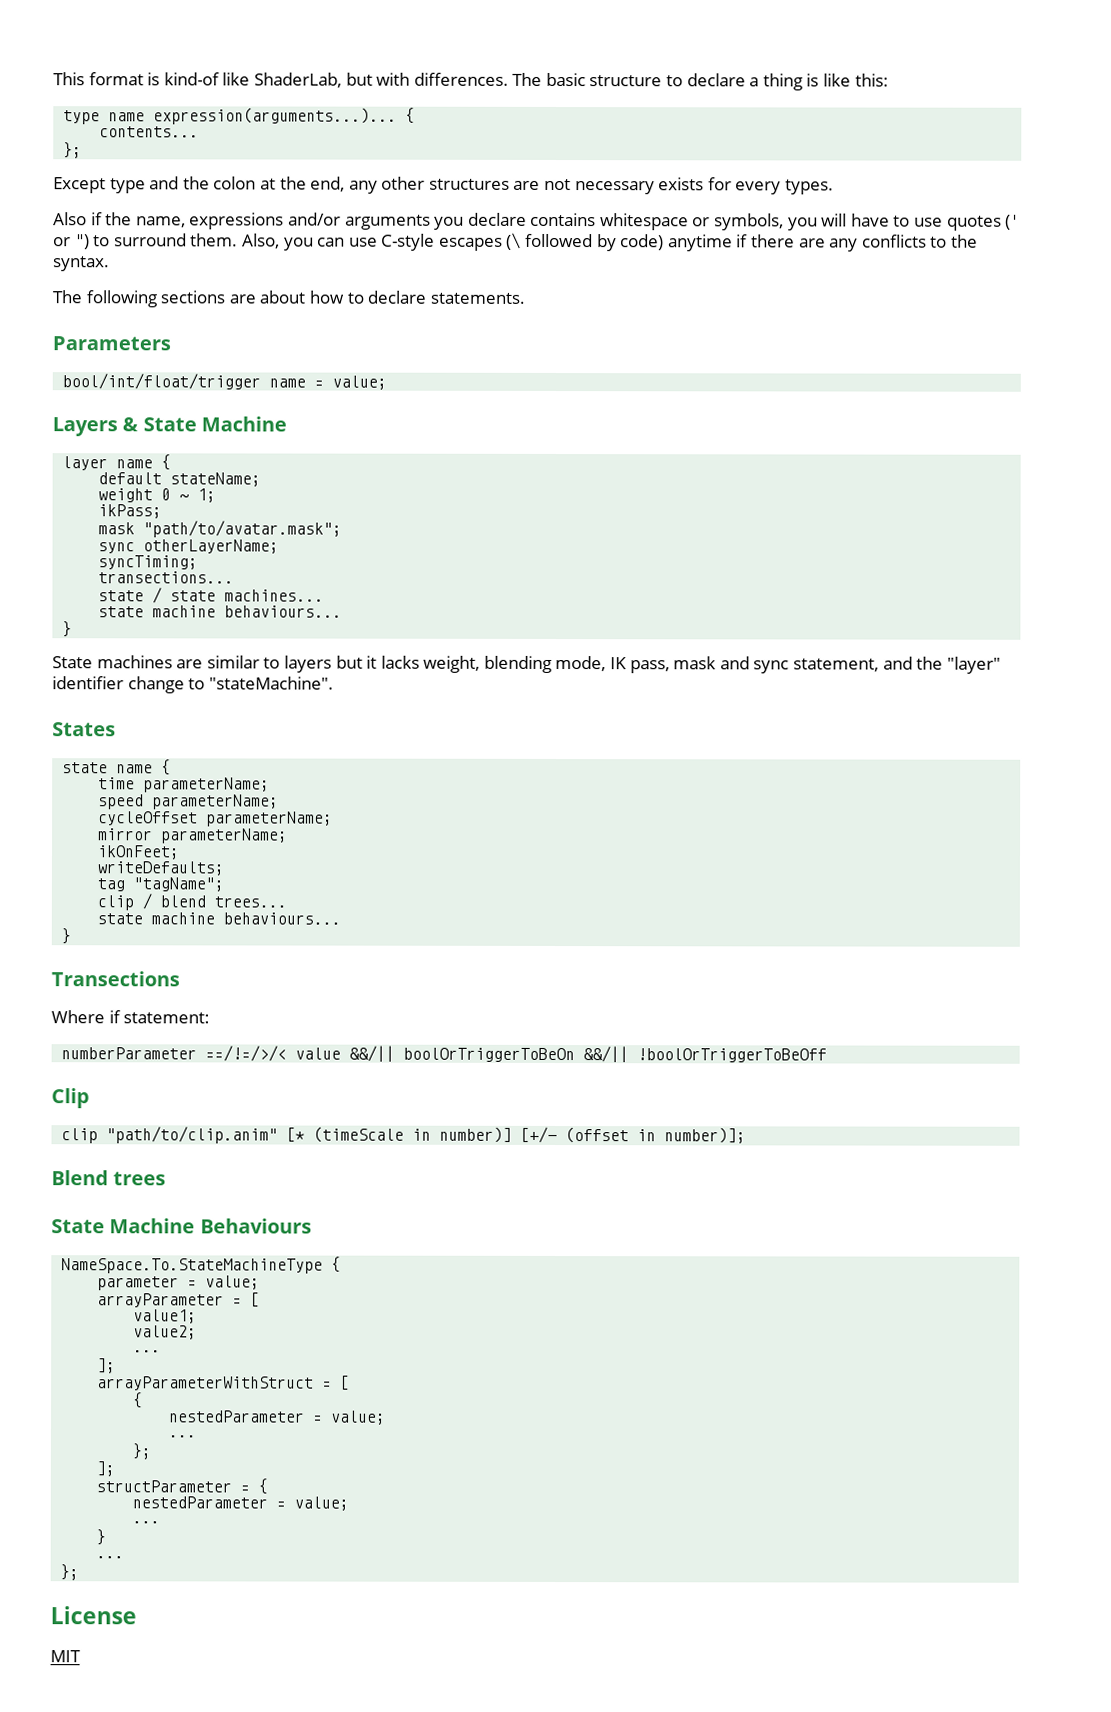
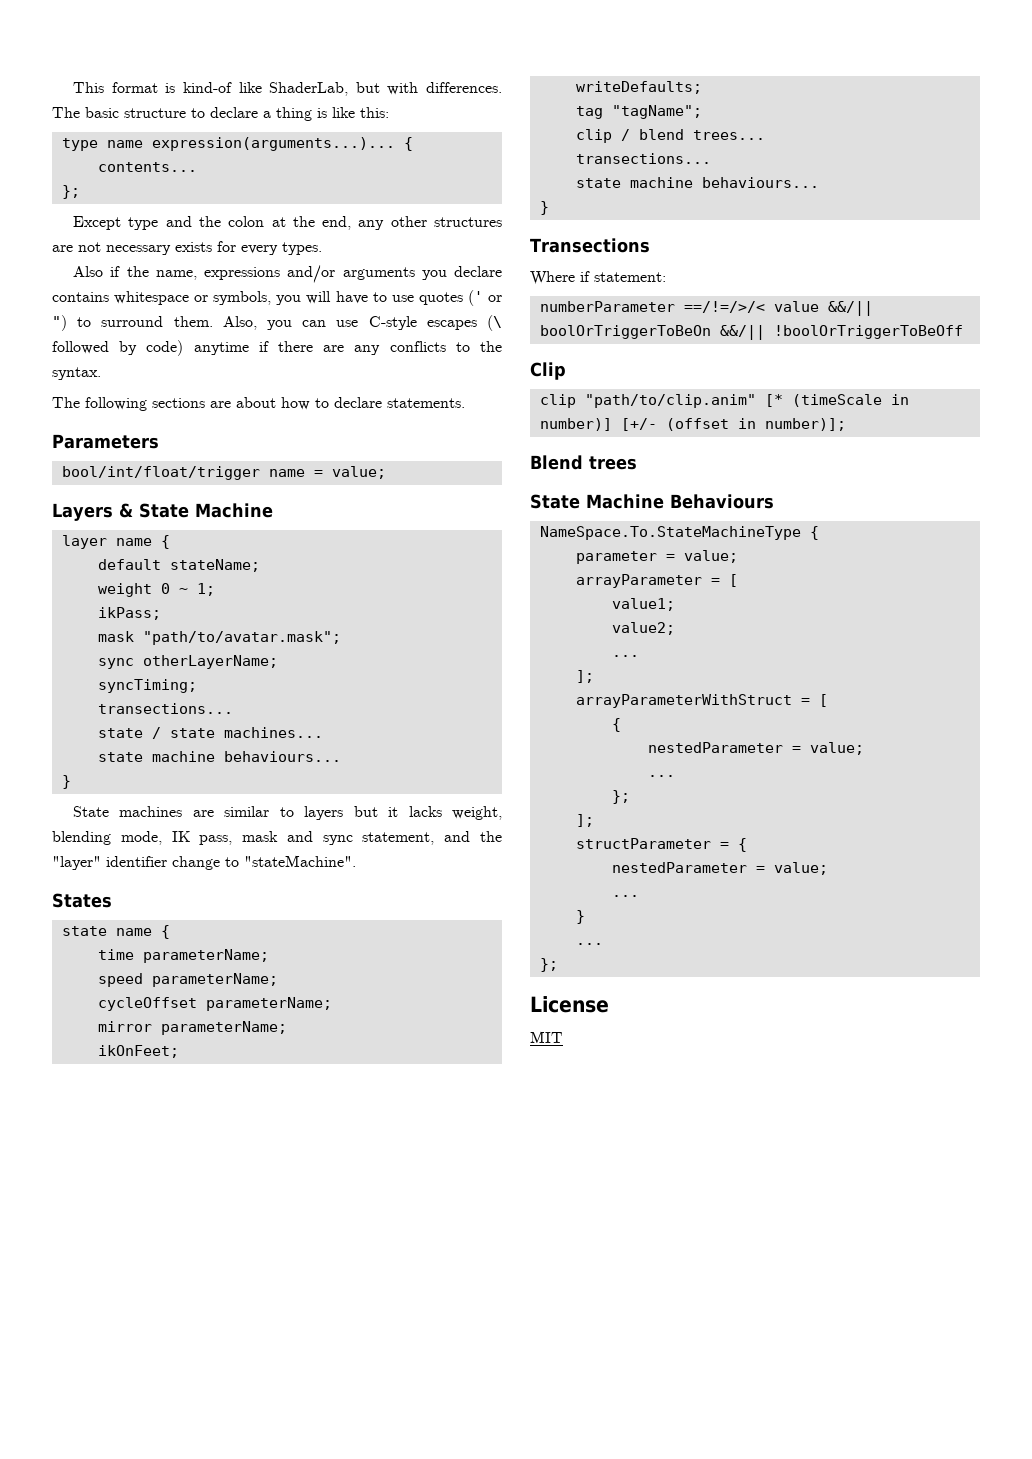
(288, 902) none -> [575,153,711,164] // transections...

